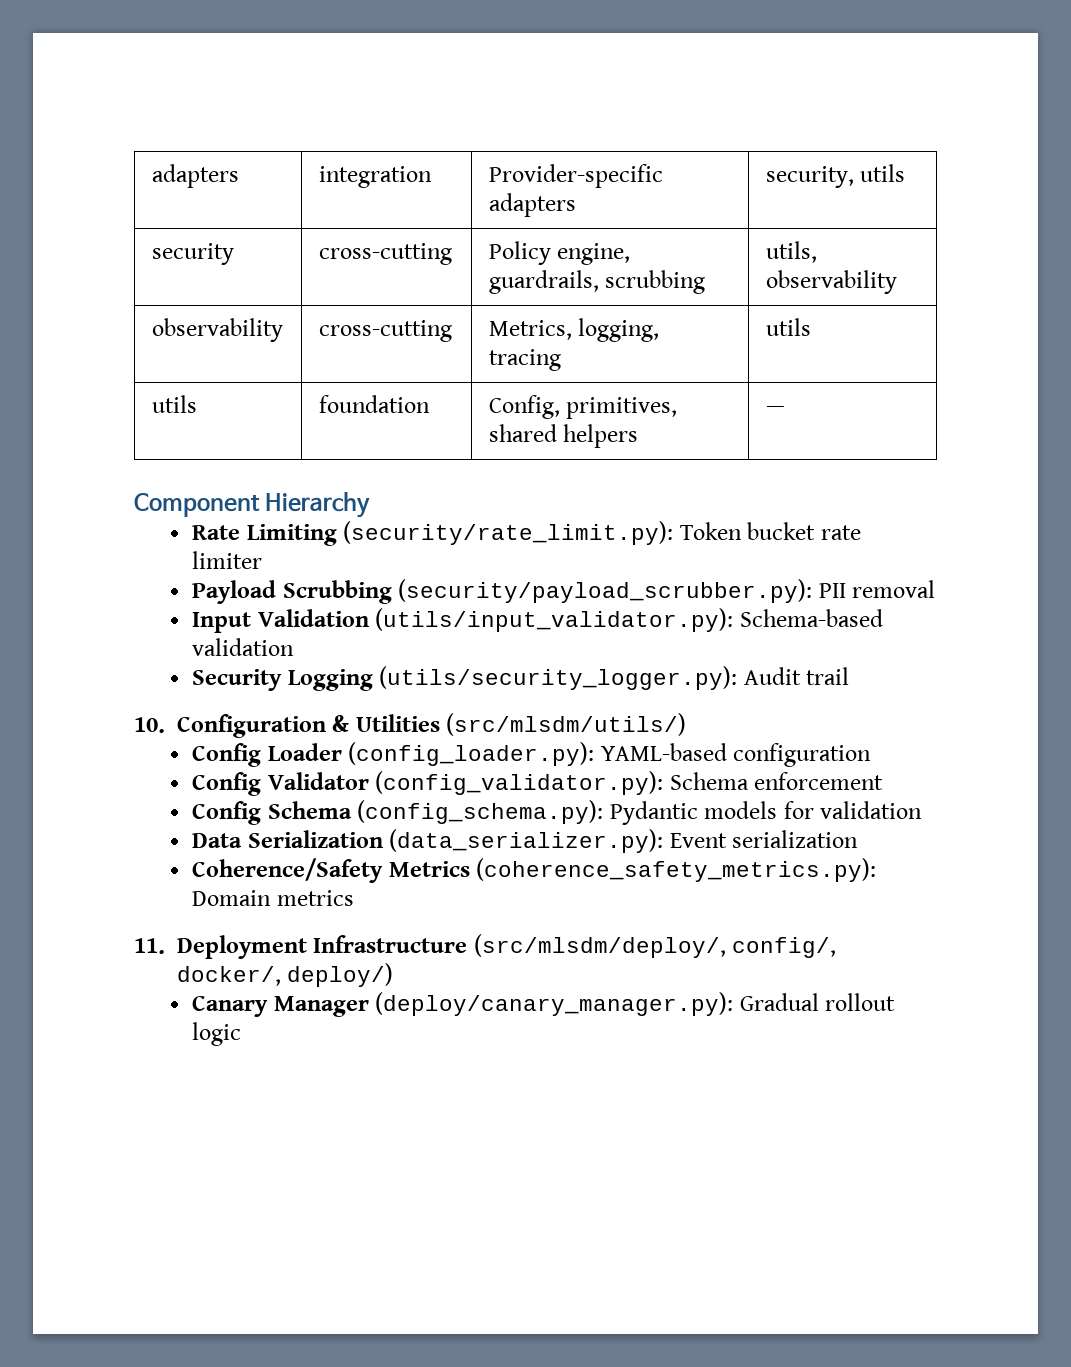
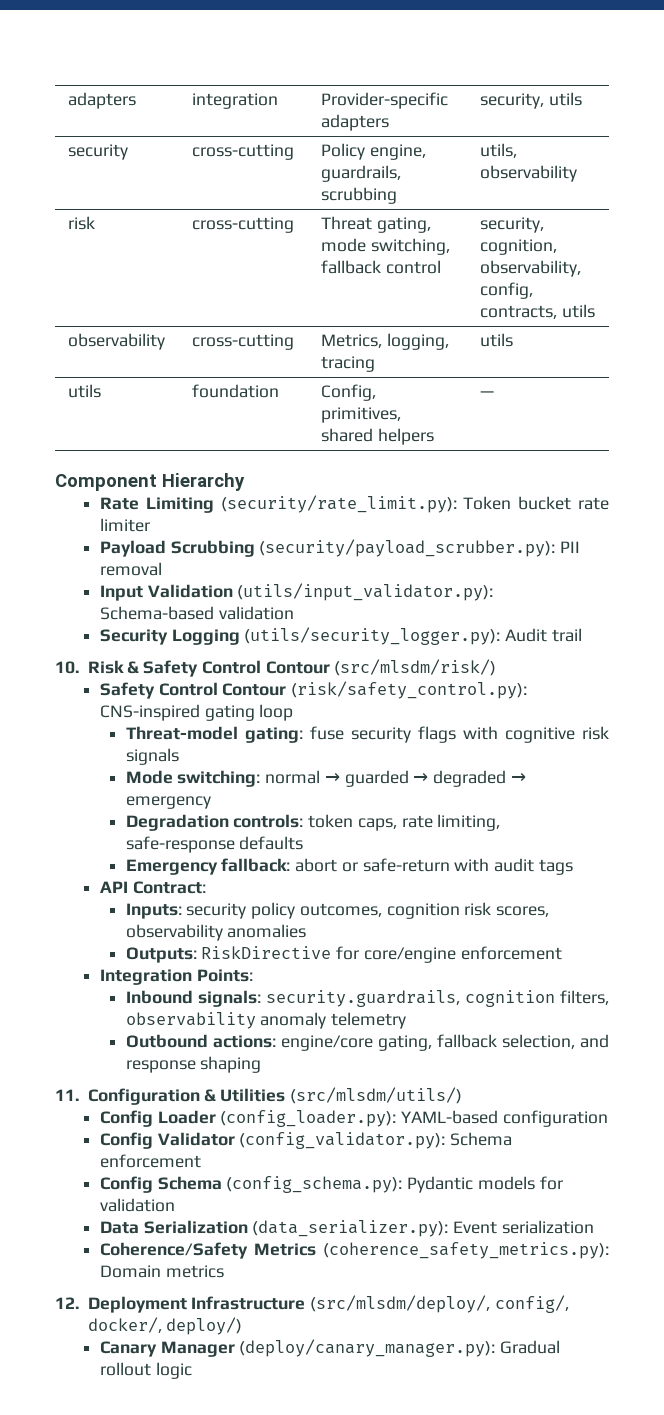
(897, 282) none -> [68,216,96,230] [192,217,295,233] [321,216,431,233] [321,238,450,255] [321,260,441,274] [480,217,545,233] [480,239,558,255] [480,260,582,277] [480,282,534,299] [480,304,595,319] // risk | cross-cutting | Threat gating, mode switching, fallback control | security, cognition, observability, config, contracts, utils
(165, 725) none -> [87,659,497,677] [99,681,528,699] [99,704,294,721] [125,726,609,743] [125,748,179,765] [125,770,526,787] [125,796,211,809] [125,814,501,831] [125,836,304,853] [125,858,573,875] [99,881,206,894] [125,902,550,919] [125,924,307,941] [125,946,562,963] [99,969,253,985] [125,990,609,1007] [125,1012,407,1029] [125,1034,609,1051] [125,1056,262,1073] [55,1089,79,1101] Risk & Safety Control Contour (src/mlsdm/risk/) // Safety Control Contour (risk/safety_control.py): CNS-inspired gating loop // Threat-model gating: fuse security flags with cognitive risk signals // Mode switching: normal → guarded → degraded → emergency // Degradation controls: token caps, rate limiting, safe-response defaults // Emergency fallback: abort or safe-return with audit tags // API Contract: // Inputs: security policy outcomes, cognition risk scores, observability anomalies // Outputs: RiskDirective for core/engine enforcement // Integration Points: // Inbound signals: security.guardrails, cognition filters, observability anomaly telemetry // Outbound actions: engine/core gating, fallback selection, and response shaping // 11.
[134,938,165,954] 11. -> [55,1297,79,1309] 12.

